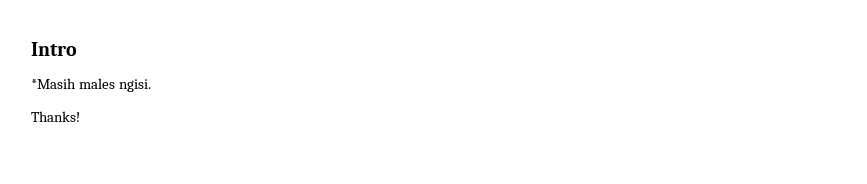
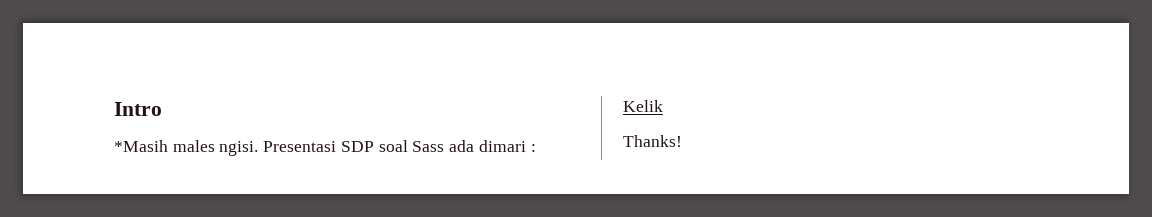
(151, 85) none -> [263,140,536,152] [623,100,663,112] Presentasi SDP soal Sass ada dimari : Kelik

